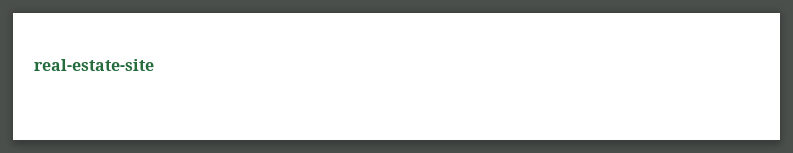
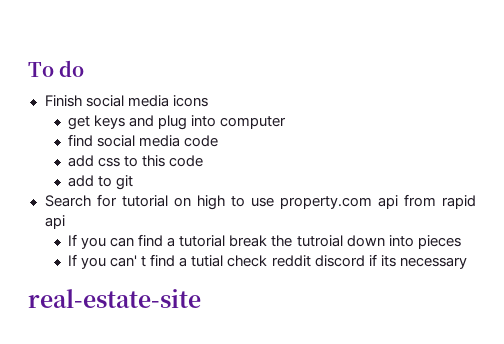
(34, 65) none -> [28,60,85,77] [44,95,208,107] [68,115,287,130] [68,134,219,147] [68,155,204,167] [68,175,134,190] [44,194,477,210] [44,215,65,229] [68,234,461,249] [68,254,467,269] To do // Finish social media icons // get keys and plug into computer // find social media code // add css to this code // add to git // Search for tutorial on high to use property.com api from rapid api // If you can find a tutorial break the tutroial down into pieces // If you can' t find a tutial check reddit discord if its necessary //

